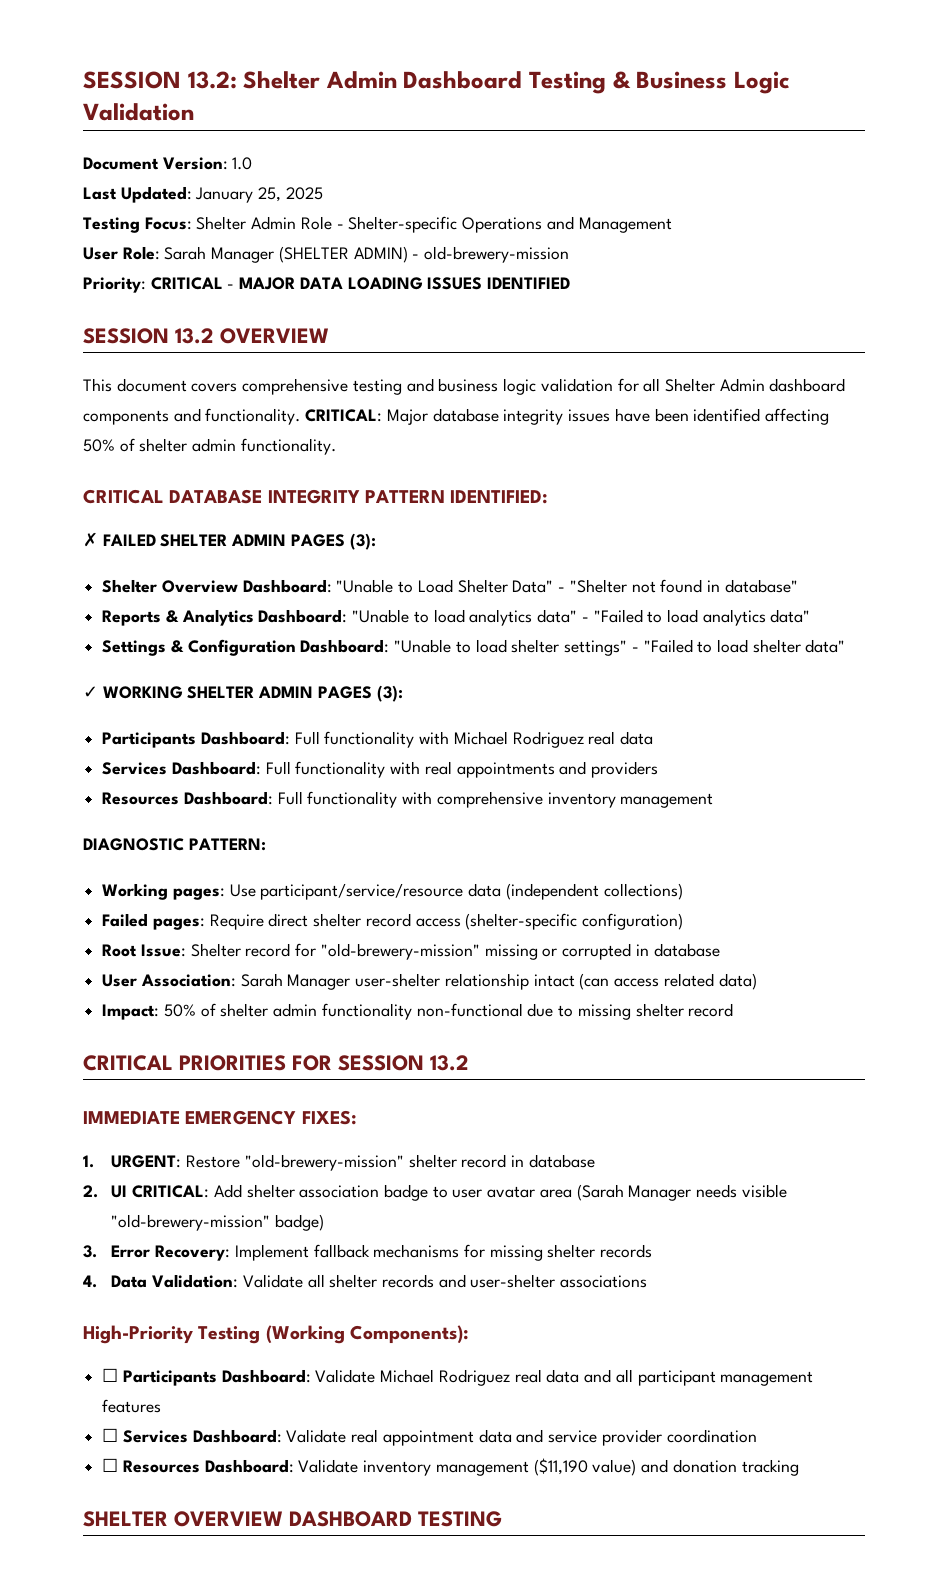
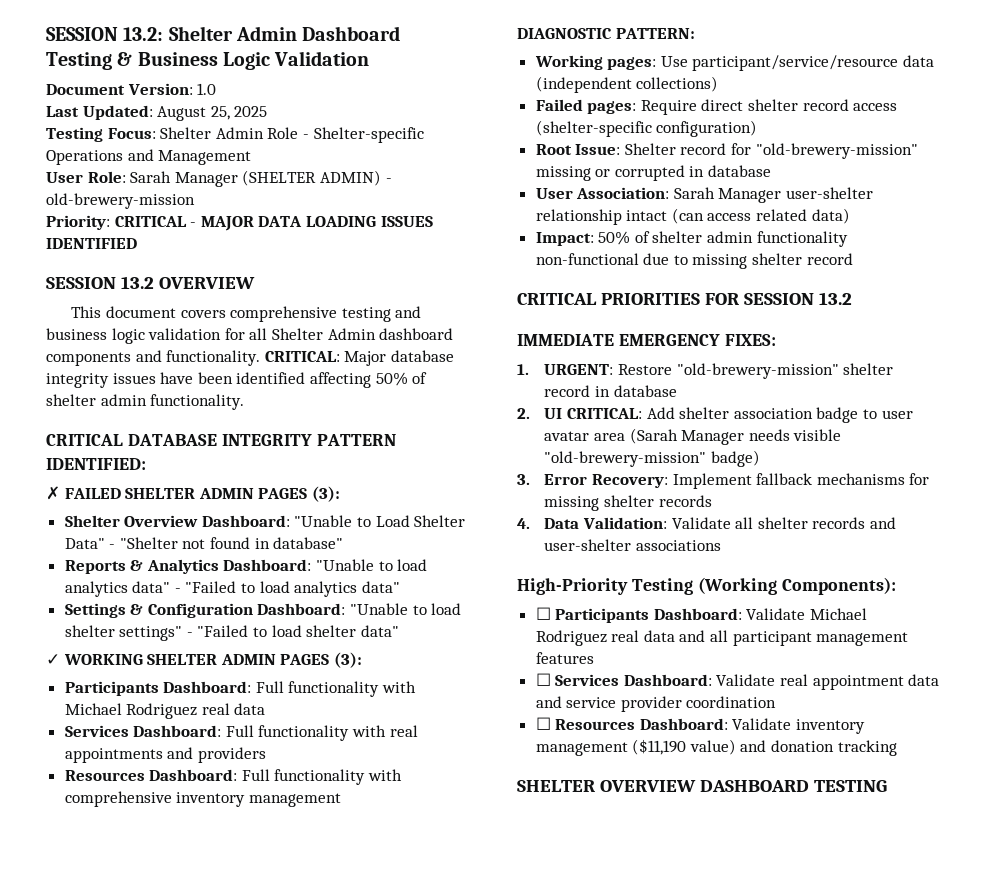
[195,187,254,203] January -> [157,106,207,121] August

